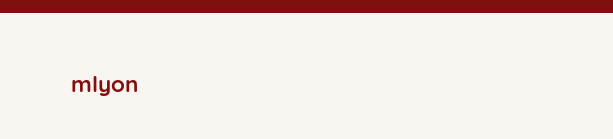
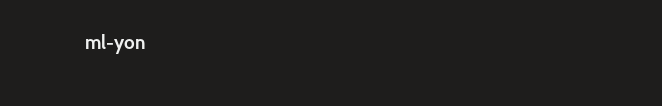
[71,76,138,96] mlyon -> [85,34,145,54] ml-yon

